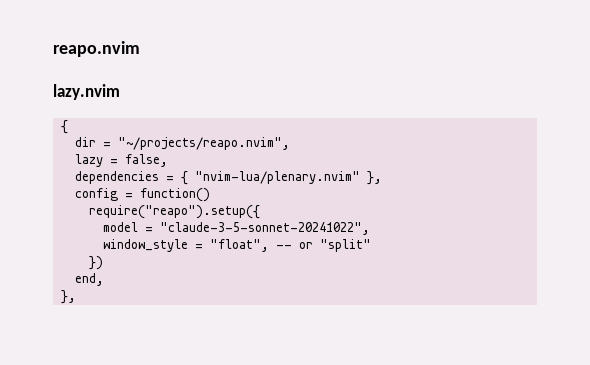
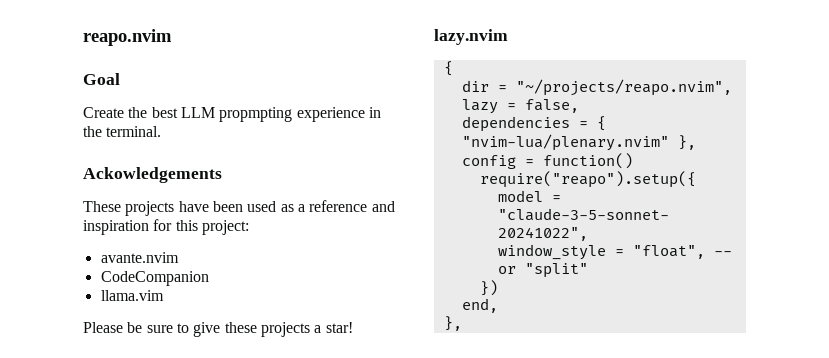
(140, 49) none -> [83,73,120,85] [83,107,381,122] [83,126,162,137] [83,167,222,183] [83,200,395,216] [83,219,249,235] [100,252,179,263] [100,271,209,286] [100,290,164,301] [83,322,353,337] // Goal // Create the best LLM propmpting experience in the terminal. // Ackowledgements // These projects have been used as a reference and inspiration for this project: // avante.nvim // CodeCompanion // llama.vim // Please be sure to give these projects a star!

